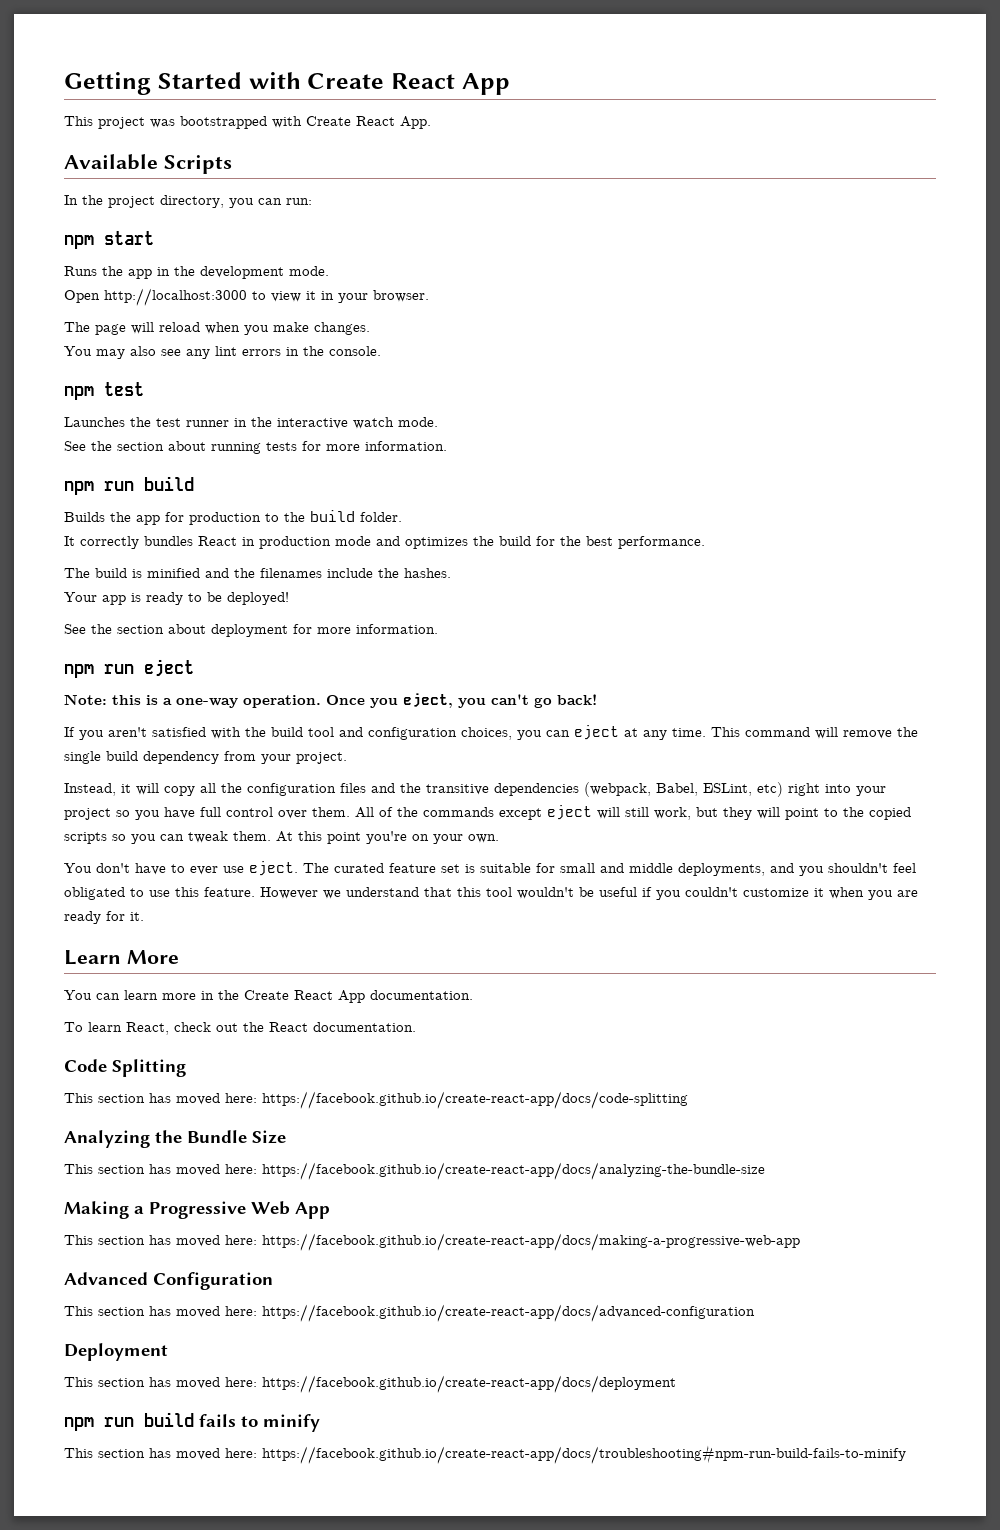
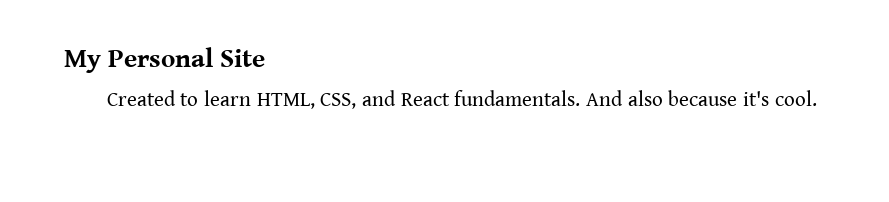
[64,72,510,95] [64,116,431,129] [64,154,232,174] [64,195,312,208] [64,231,154,249] [64,266,329,279] [64,288,429,306] [64,322,370,335] [64,346,381,359] [64,382,144,400] [64,417,438,429] [64,441,447,454] [64,476,194,495] [64,510,402,525] [64,536,705,549] [64,568,451,578] [64,592,289,605] [64,624,438,637] [64,659,194,678] [64,693,597,708] [64,725,918,740] [64,751,347,764] [64,782,886,797] [64,805,911,820] [64,831,499,844] [64,861,916,876] [64,887,918,900] [64,911,144,924] [64,950,179,965] [64,990,473,1003] [64,1022,416,1035] [64,1059,186,1077] [64,1091,688,1109] [64,1130,286,1148] [64,1162,765,1180] [64,1201,330,1219] [64,1233,800,1251] [64,1272,273,1290] [64,1304,755,1322] [64,1343,168,1361] [64,1375,676,1393] [64,1412,320,1432] [64,1445,906,1464] Getting Started with Create React App // This project was bootstrapped with Create React App. // Available Scripts // In the project directory, you can run: // npm start // Runs the app in the development mode. // Open http://localhost:3000 to view it in your browser. // The page will reload when you make changes. // You may also see any lint errors in the console. // npm test // Launches the test runner in the interactive watch mode. // See the section about running tests for more information. // npm run build // Builds the app for production to the build folder. // It correctly bundles React in production mode and optimizes the build for the best performance. // The build is minified and the filenames include the hashes. // Your app is ready to be deployed! // See the section about deployment for more information. // npm run eject // Note: this is a one-way operation. Once you eject, you can't go back! // If you aren't satisfied with the build tool and configuration choices, you can eject at any time. This command will remove the single build dependency from your project. // Instead, it will copy all the configuration files and the transitive dependencies (webpack, Babel, ESLint, etc) right into your project so you have full control over them. All of the commands except eject will still work, but they will point to the copied scripts so you can tweak them. At this point you're on your own. // You don't have to ever use eject. The curated feature set is suitable for small and middle deployments, and you shouldn't feel obligated to use this feature. However we understand that this tool wouldn't be useful if you couldn't customize it when you are ready for it. // Learn More // You can learn more in the Create React App documentation. // To learn React, check out the React documentation. // Code Splitting // This section has moved here: https://facebook.github.io/create-react-app/docs/code-splitting // Analyzing the Bundle Size // This section has moved here: https://facebook.github.io/create-react-app/docs/analyzing-the-bundle-size // Making a Progressive Web App // This section has moved here: https://facebook.github.io/create-react-app/docs/making-a-progressive-web-app // Advanced Configuration // This section has moved here: https://facebook.github.io/create-react-app/docs/advanced-configuration // Deployment // This section has moved here: https://facebook.github.io/create-react-app/docs/deployment // npm run build fails to minify // This section has moved here: https://facebook.github.io/create-react-app/docs/troubleshooting#npm-run-build-fails-to-minify -> [64,47,266,73] [106,90,817,109] My Personal Site // Created to learn HTML, CSS, and React fundamentals. And also because it's cool.

